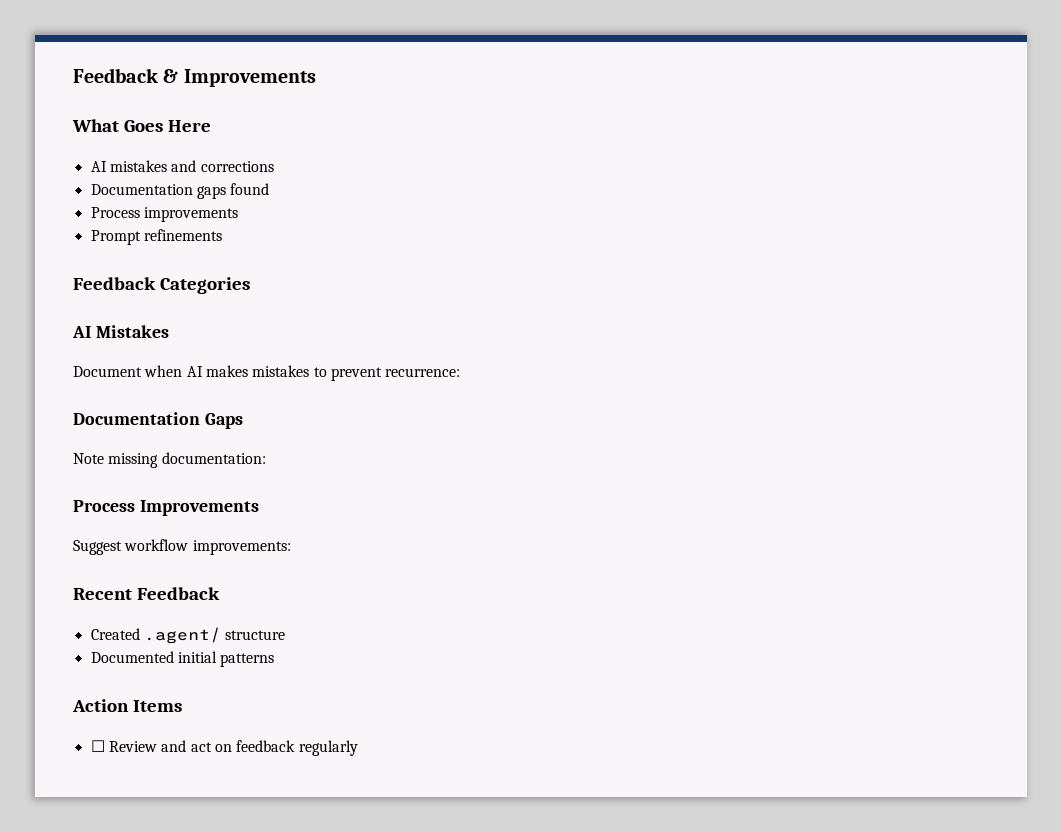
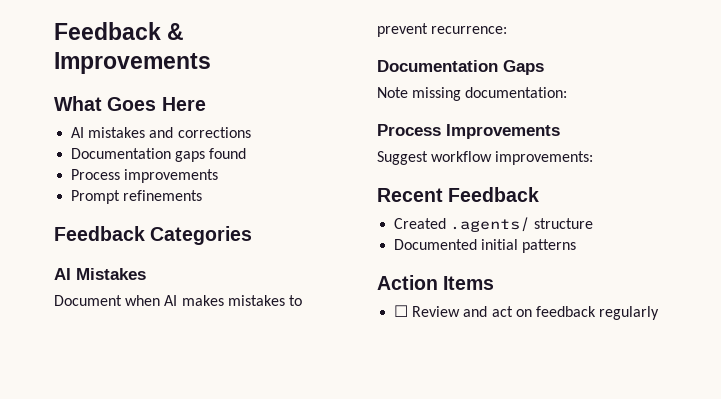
[143,627,221,644] .agent/ -> [450,217,531,232] .agents/

